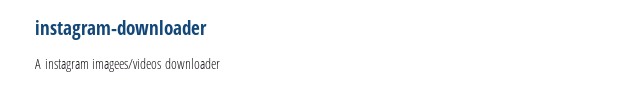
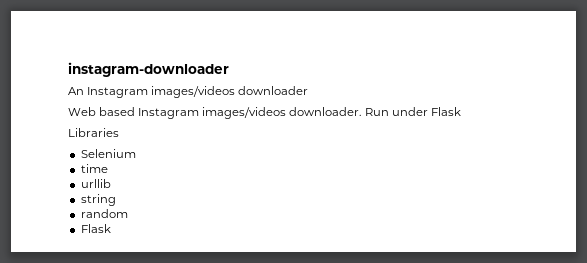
[35,58,220,72] A instagram imagees/videos downloader -> [68,86,309,98] [68,107,461,119] [68,128,119,137] [80,149,136,158] [80,164,108,173] [80,179,111,188] [80,194,116,206] [80,209,128,218] [80,224,111,233] An Instagram images/videos downloader // Web based Instagram images/videos downloader. Run under Flask // Libraries // Selenium // time // urllib // string // random // Flask

